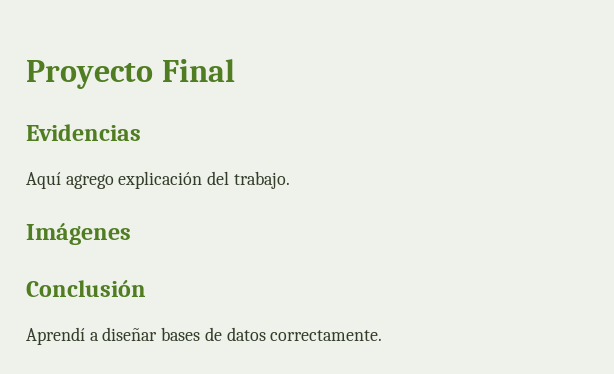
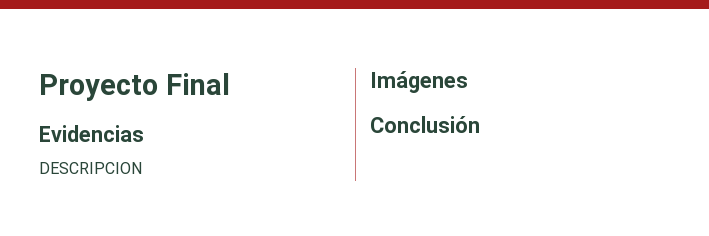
[26,171,290,189] [26,223,131,245] [26,280,146,297] [26,327,383,345] Aquí agrego explicación del trabajo. // Imágenes // Conclusión // Aprendí a diseñar bases de datos correctamente. -> [39,162,142,174] [370,71,468,93] [370,116,480,133] DESCRIPCION // Imágenes // Conclusión

